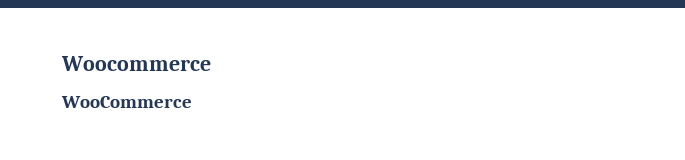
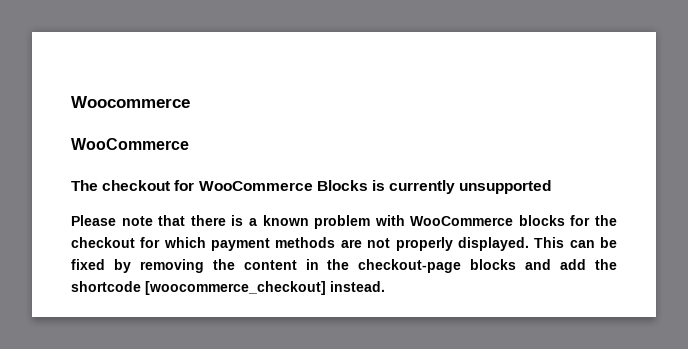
(192, 102) none -> [71,180,552,194] [71,215,617,229] [71,237,618,251] [71,259,618,273] [71,281,385,295] // The checkout for WooCommerce Blocks is currently unsupported // Please note that there is a known problem with WooCommerce blocks for the checkout for which payment methods are not properly displayed. This can be fixed by removing the content in the checkout-page blocks and add the shortcode [woocommerce_checkout] instead.

